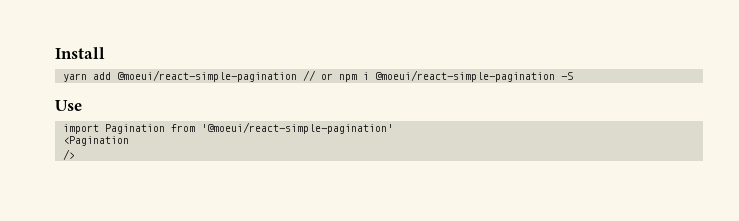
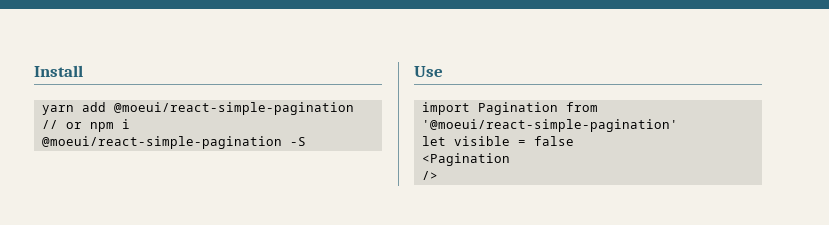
(393, 128) none -> [421,136,574,146] // let visible = false

